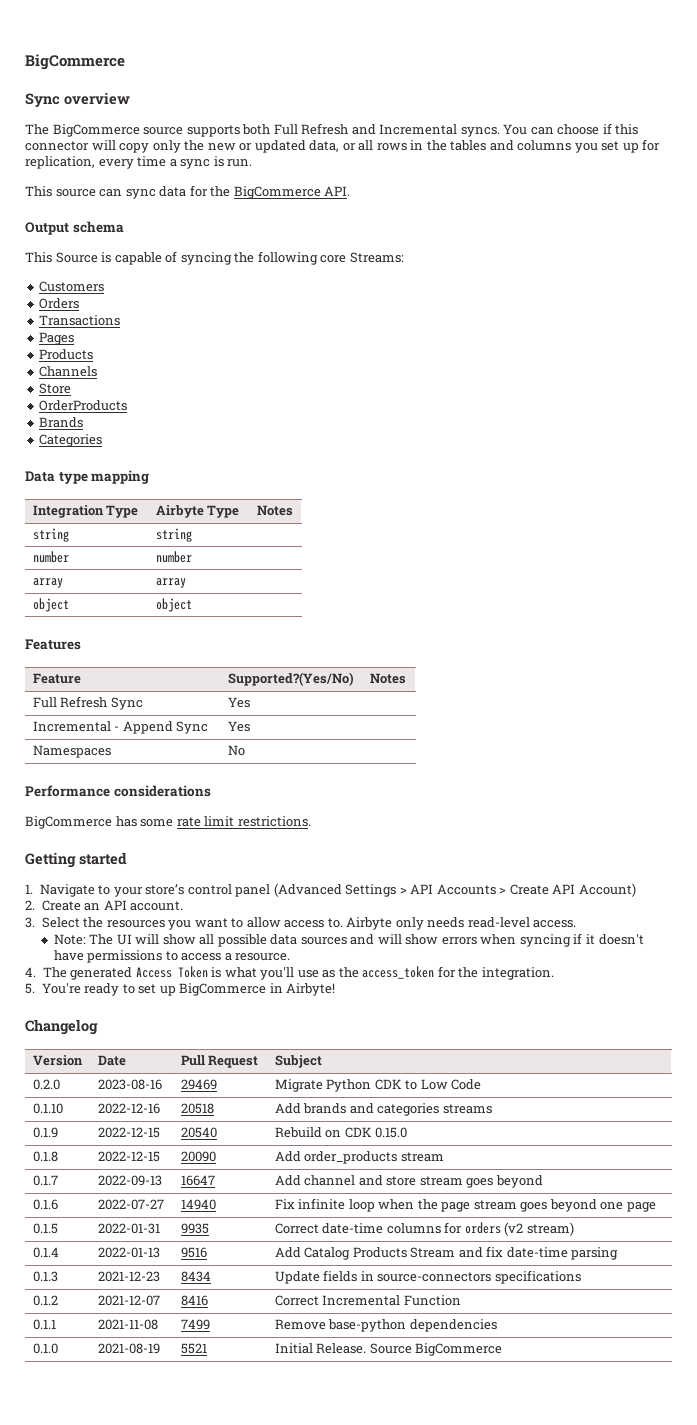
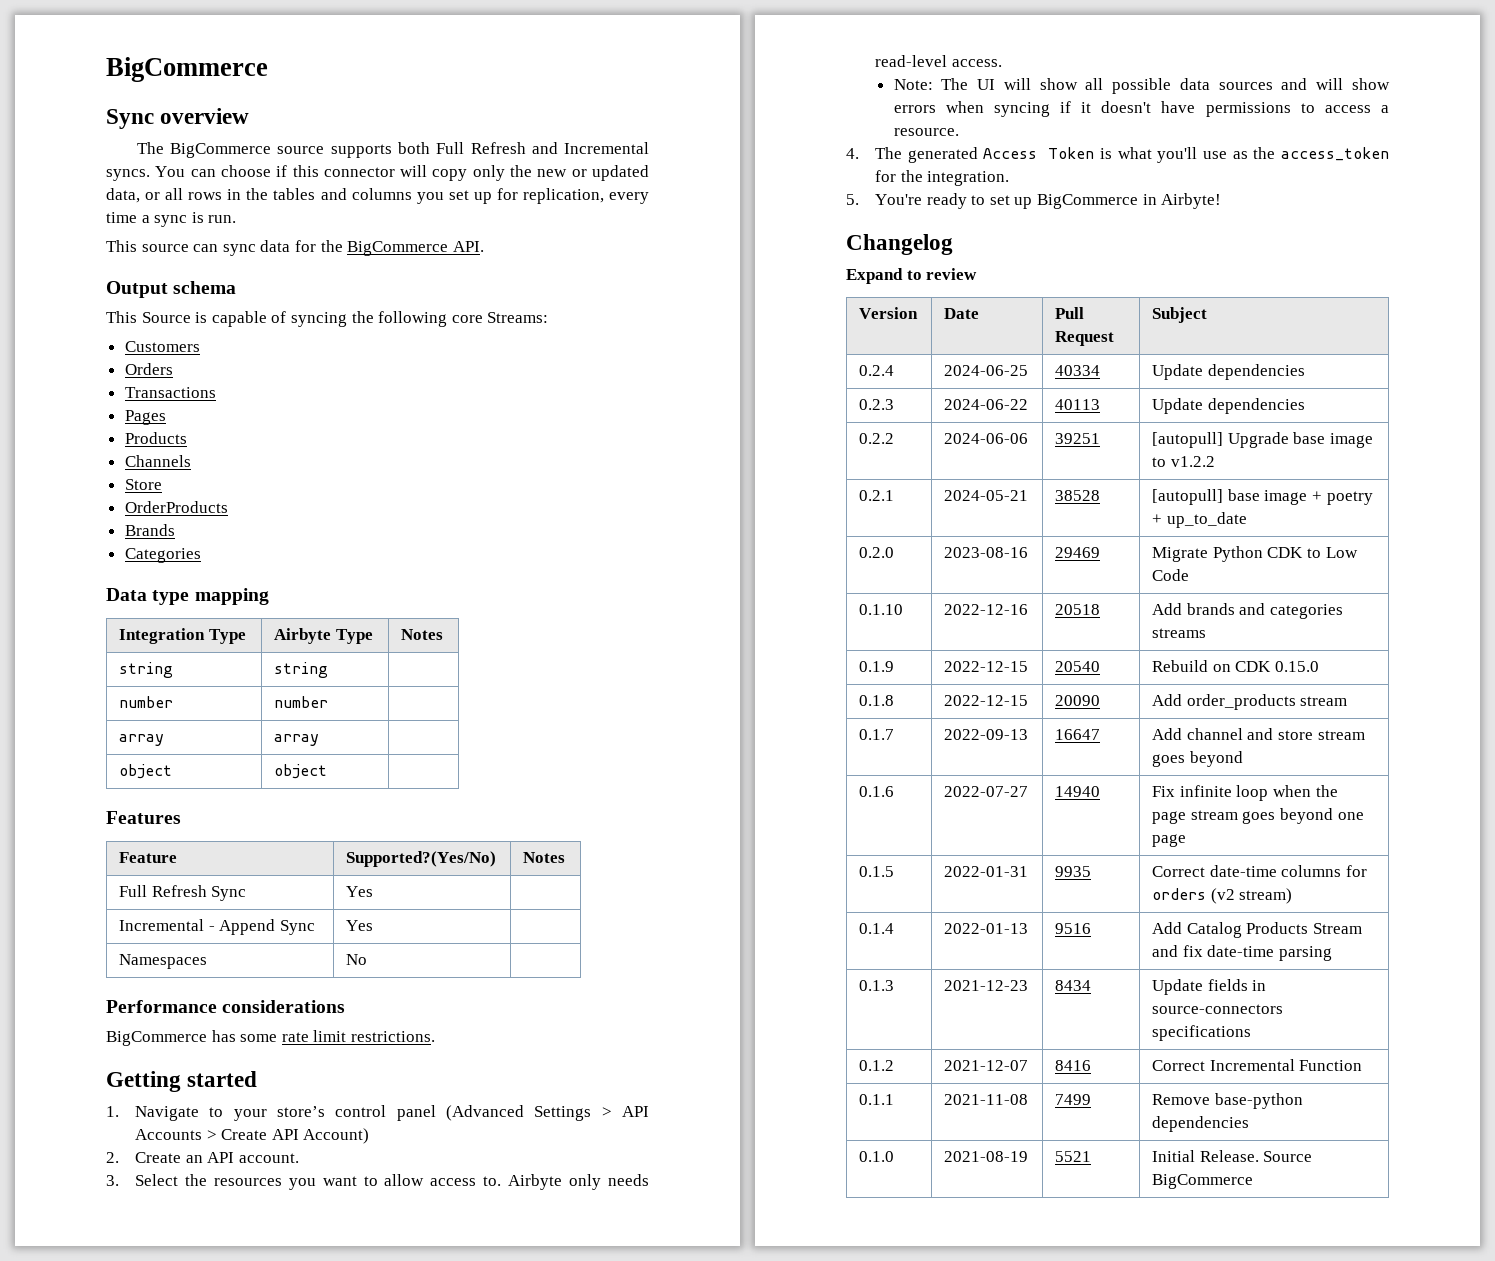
(98, 1027) none -> [846,268,978,284] // Expand to review
(322, 1061) none -> [859,365,895,376] [944,365,1029,376] [1055,365,1101,376] [1152,364,1305,380] [859,399,895,410] [944,399,1029,410] [1055,399,1101,410] [1152,398,1305,414] [859,433,895,444] [944,433,1029,444] [1055,433,1101,444] [1152,432,1374,448] [1152,456,1215,467] [859,490,895,501] [944,490,1029,501] [1055,490,1101,501] [1152,489,1373,505] [1152,512,1247,528] // 0.2.4 | 2024-06-25 | 40334 | Update dependencies // 0.2.3 | 2024-06-22 | 40113 | Update dependencies // 0.2.2 | 2024-06-06 | 39251 | [autopull] Upgrade base image to v1.2.2 // 0.2.1 | 2024-05-21 | 38528 | [autopull] base image + poetry + up_to_date

